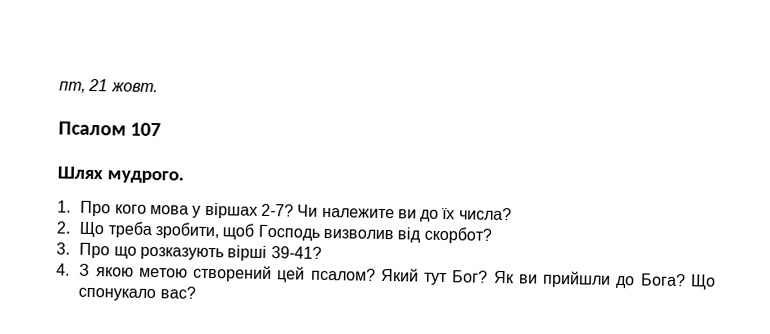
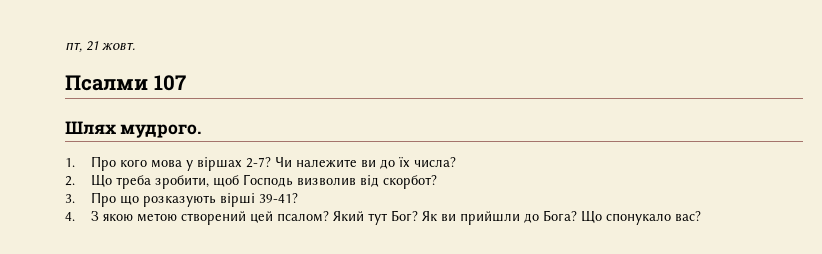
[58,121,126,136] Псалом -> [65,75,148,91] Псалми

